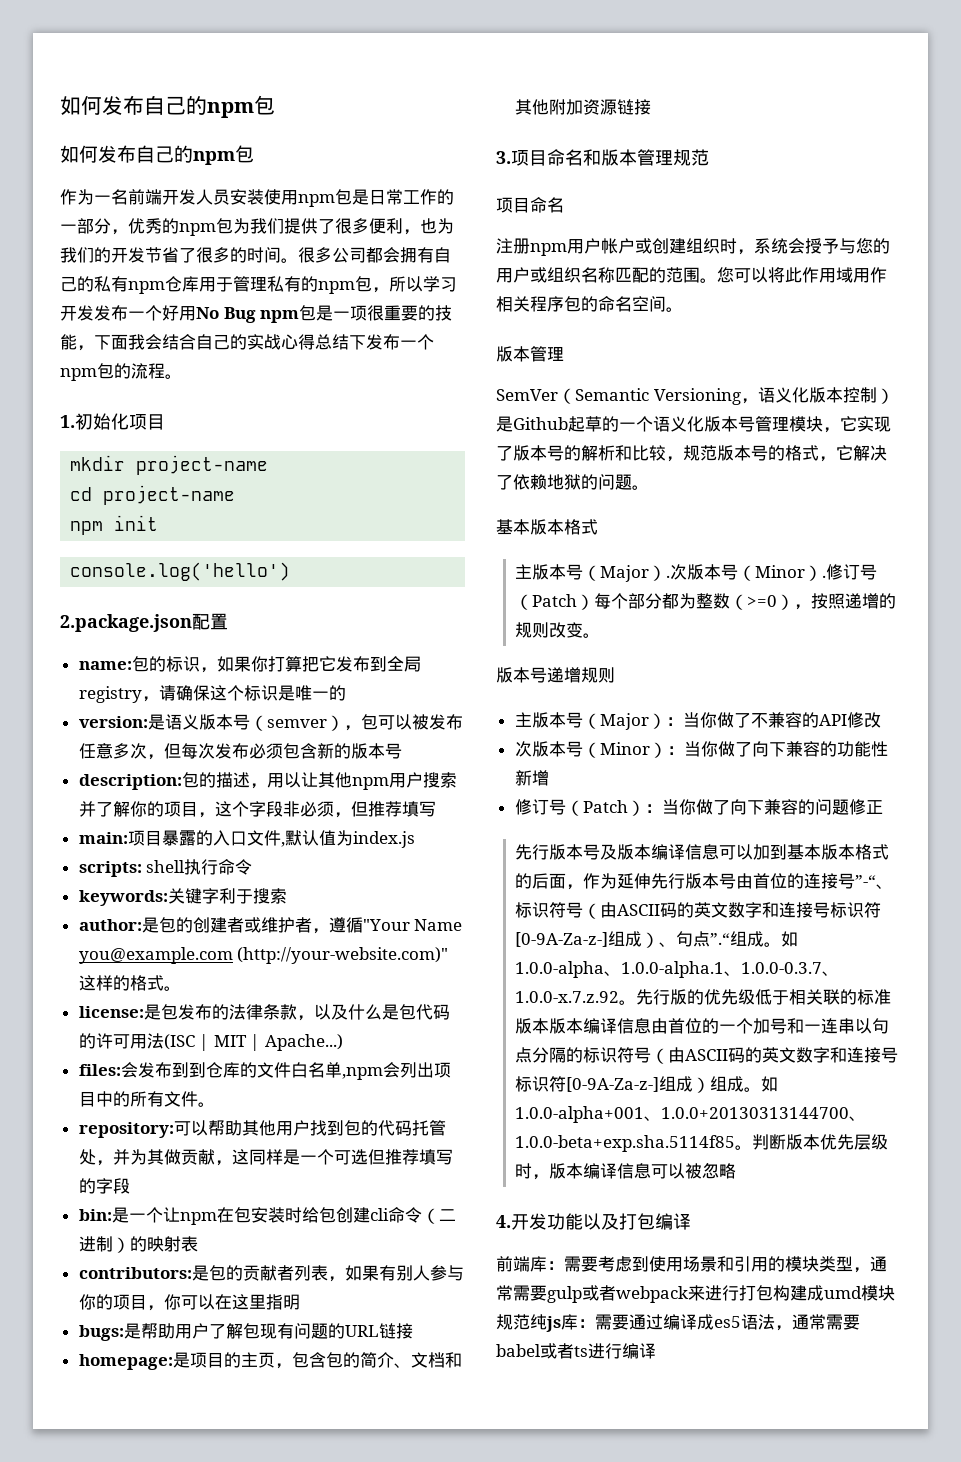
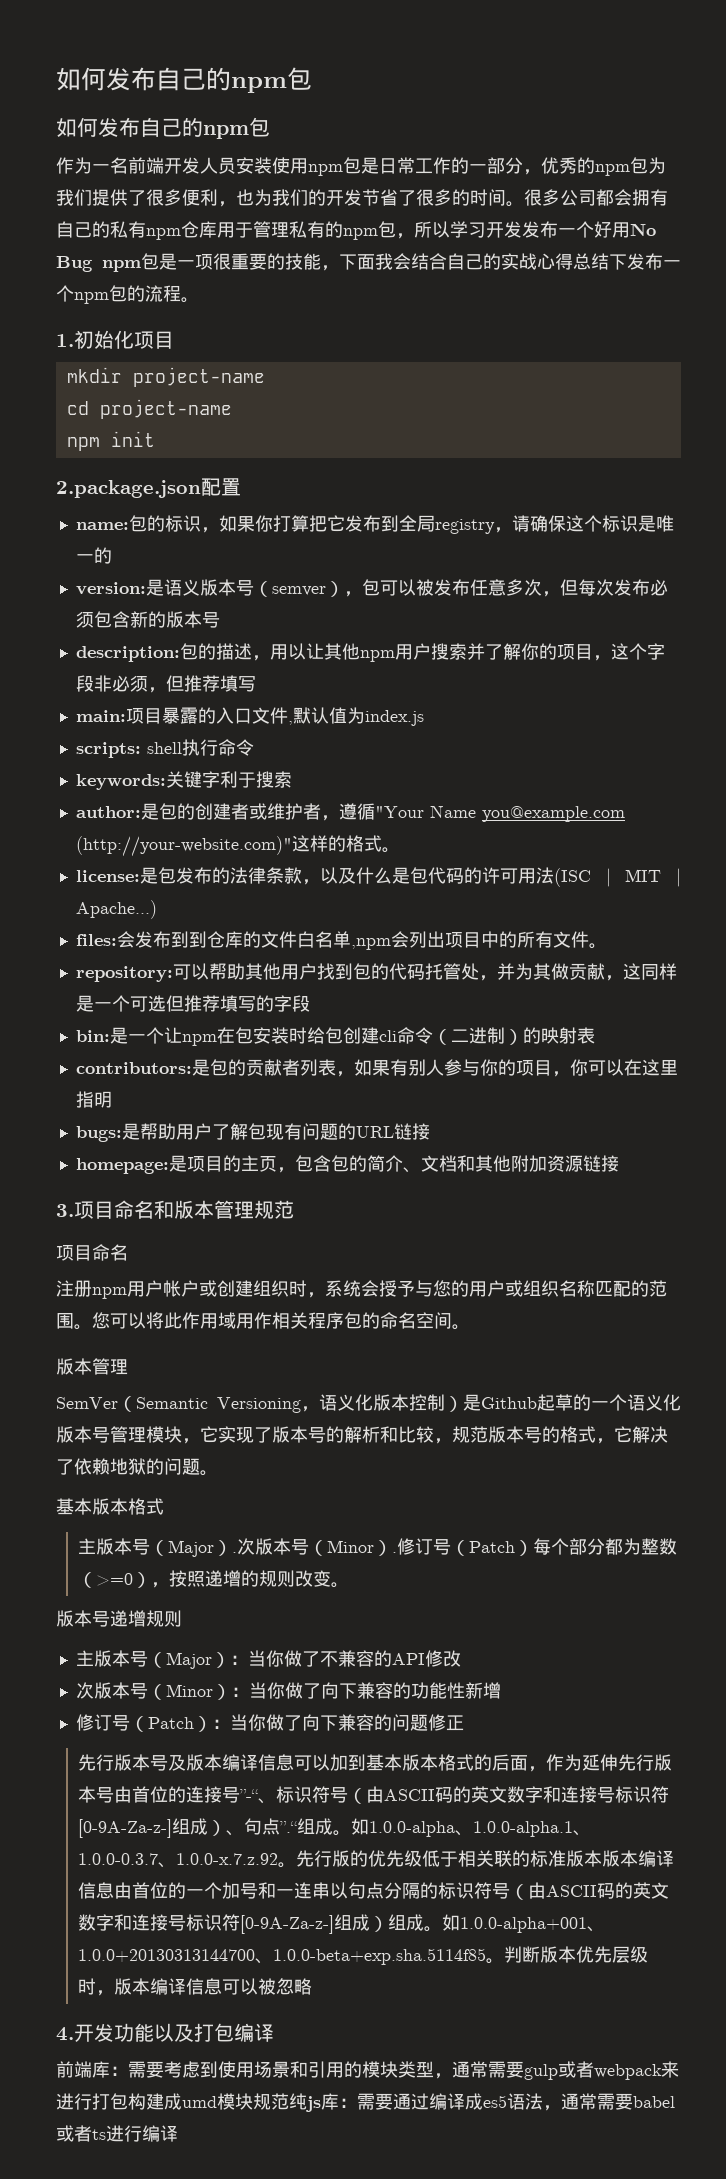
[70,562,291,581] // console.log('hello') -> (155, 439) none

